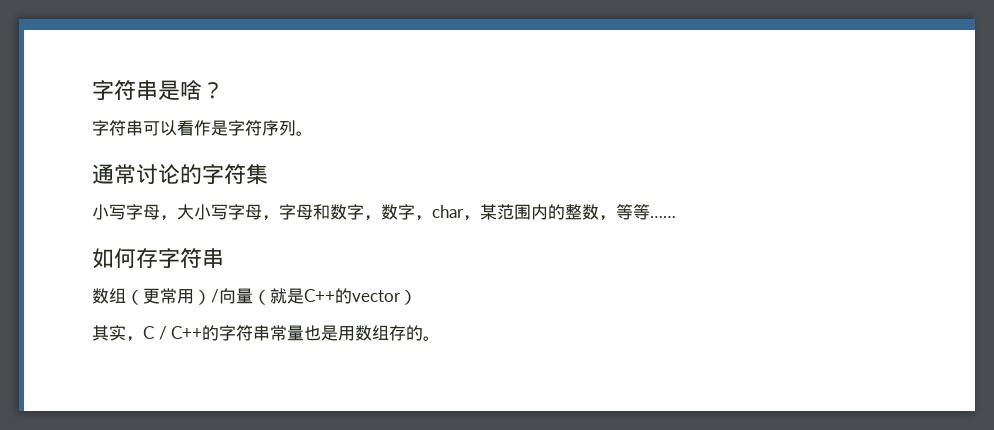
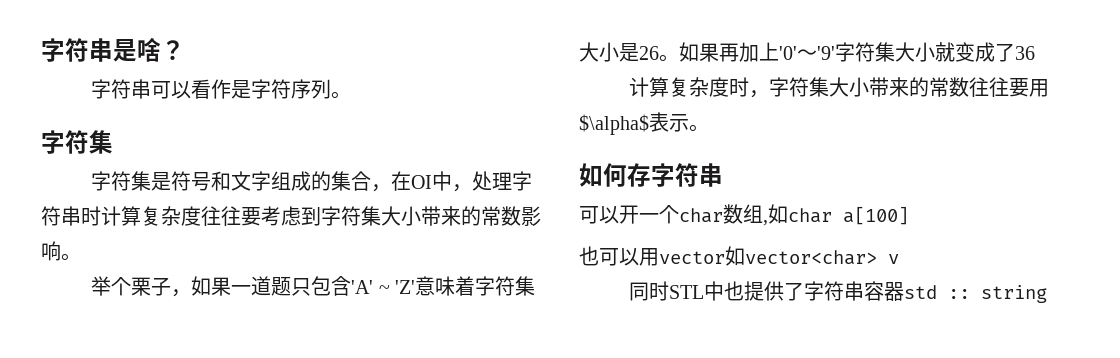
[92,164,202,185] 通常讨论的 -> (352, 95) none
[92,204,676,221] [92,248,224,269] [92,288,417,305] [92,325,441,342] 小写字母，大小写字母，字母和数字，数字，char，某范围内的整数，等等…… // 如何存字符串 // 数组（更常用）/向量（就是C++的vector） // 其实，C / C++的字符串常量也是用数组存的。 -> [91,171,533,192] [41,206,541,226] [41,241,81,261] [91,276,536,297] [579,42,1035,62] [629,77,1050,98] [579,112,709,135] [579,163,723,187] [579,204,909,226] [579,246,899,266] [629,281,1048,303] 字符集是符号和文字组成的集合，在OI中，处理字符串时计算复杂度往往要考虑到字符集大小带来的常数影响。 // 举个栗子，如果一道题只包含'A' ~ 'Z'意味着字符集大小是26。如果再加上'0'～'9'字符集大小就变成了36 // 计算复杂度时，字符集大小带来的常数往往要用$\alpha$表示。 // 如何存字符串 // 可以开一个char数组,如char a[100] // 也可以用vector如vector<char> v // 同时STL中也提供了字符串容器std :: string

